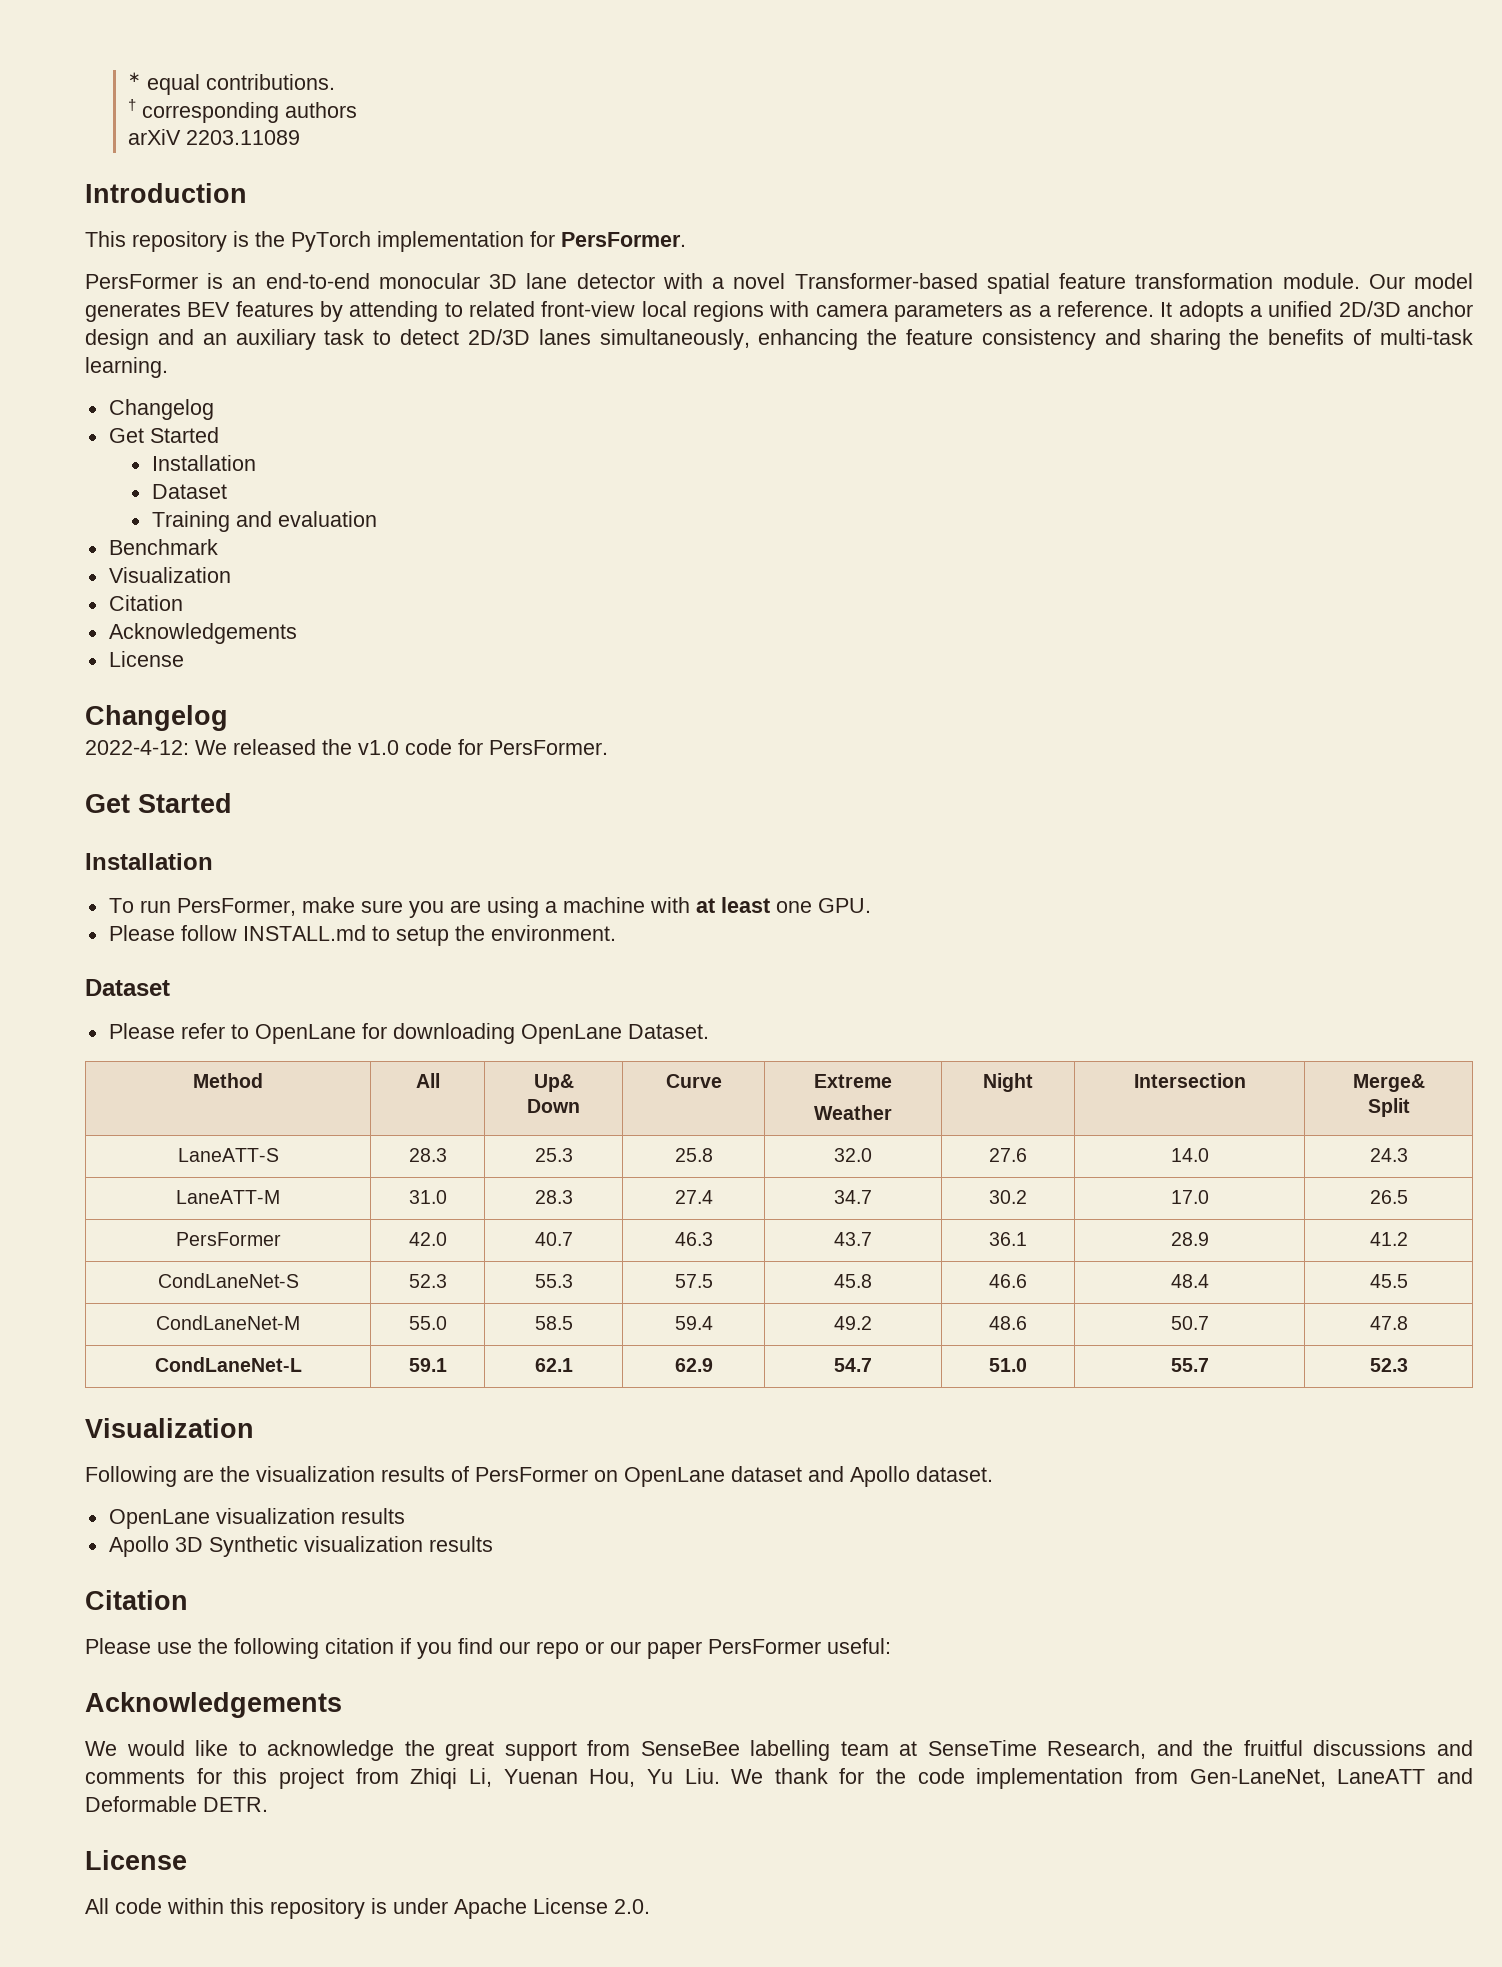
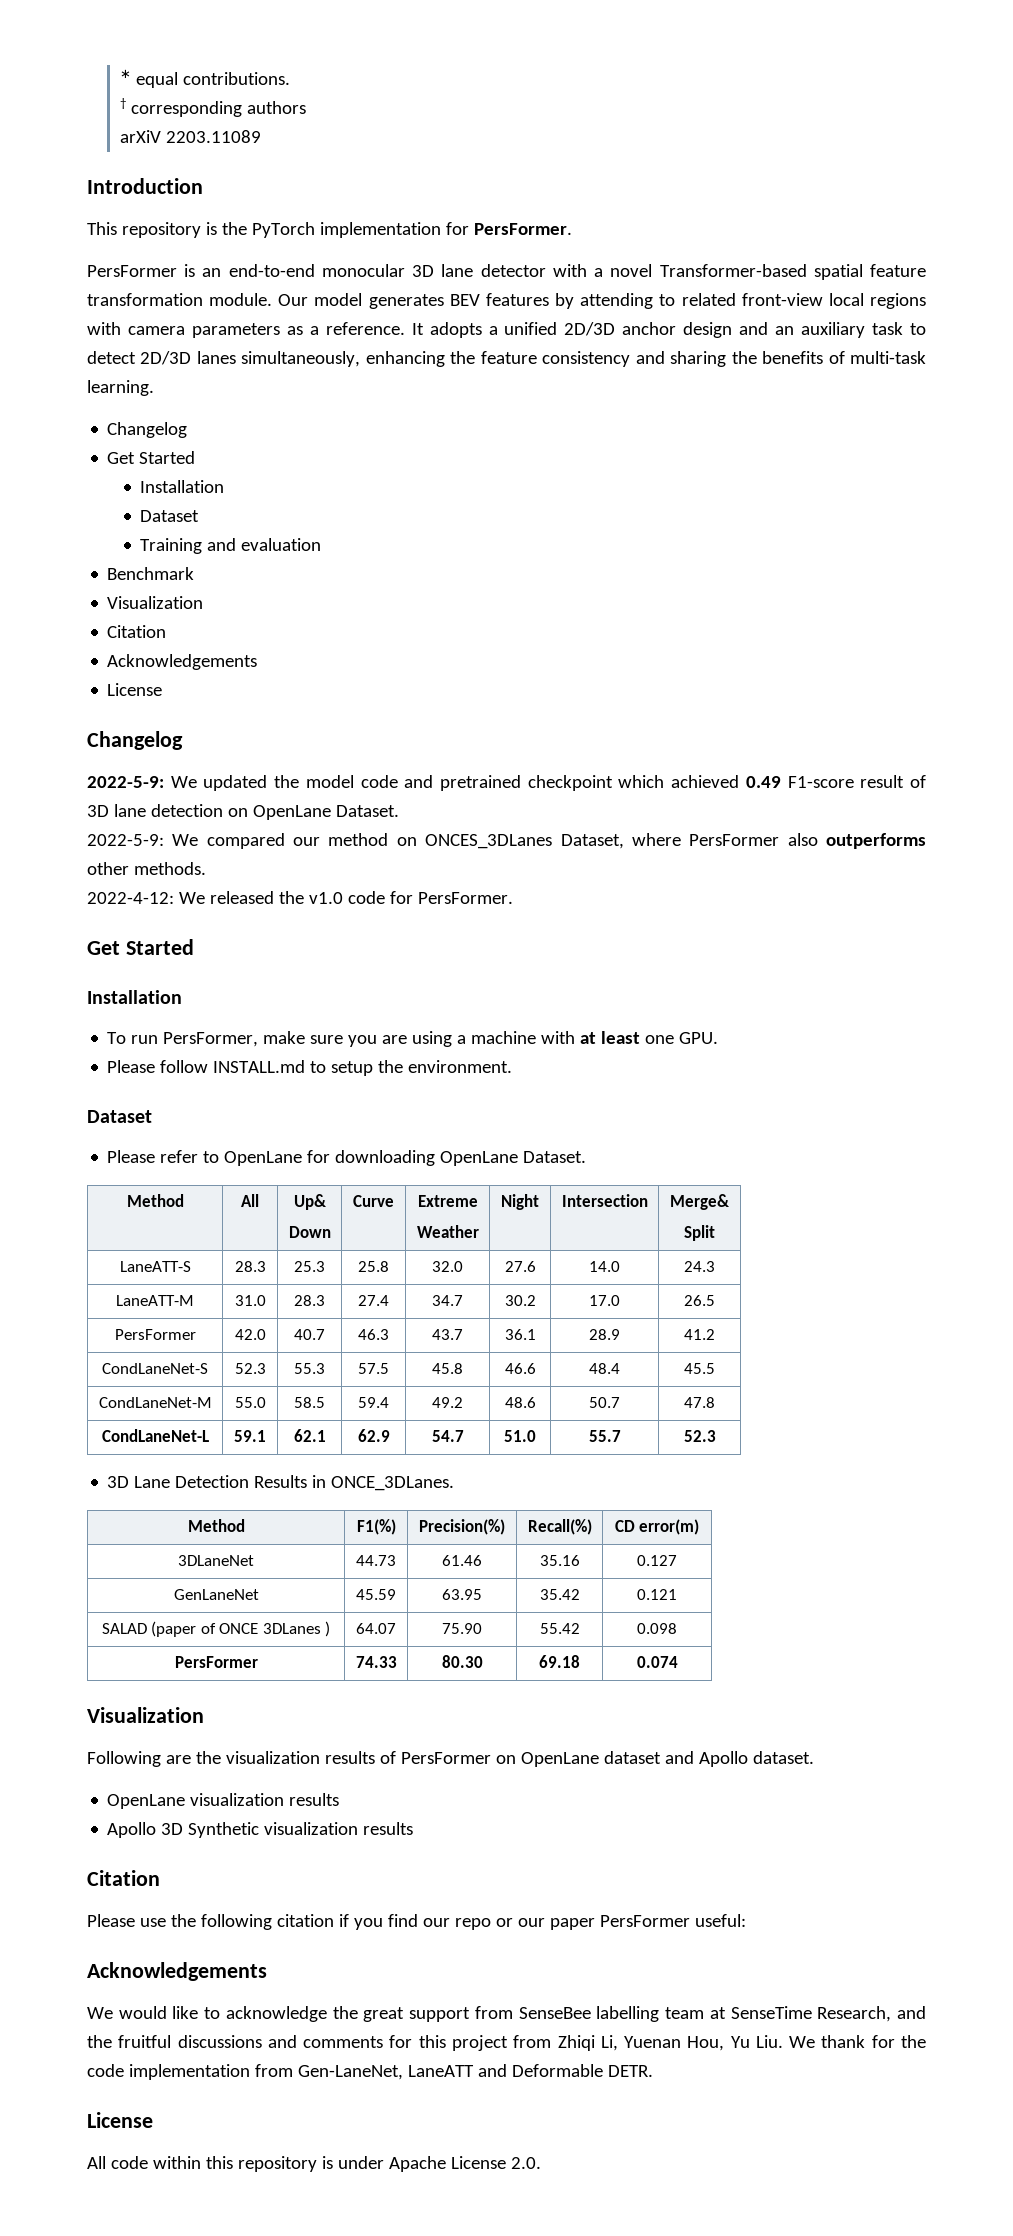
(228, 718) none -> [87,775,926,791] [87,804,399,820] [87,833,926,849] [87,862,206,875] // 2022-5-9: We updated the model code and pretrained checkpoint which achieved 0.49 F1-score result of 3D lane detection on OpenLane Dataset. // 2022-5-9: We compared our method on ONCES_3DLanes Dataset, where PersFormer also outperforms other methods.
(1408, 1365) none -> [107,1475,455,1491] [187,1519,245,1532] [356,1519,396,1535] [419,1519,505,1535] [527,1519,592,1535] [614,1519,700,1535] [178,1555,254,1566] [356,1555,396,1566] [442,1555,482,1566] [539,1555,580,1566] [637,1555,677,1566] [173,1589,259,1600] [356,1589,396,1600] [442,1589,482,1600] [539,1589,580,1600] [637,1589,677,1600] [101,1621,331,1637] [356,1623,396,1634] [442,1623,482,1634] [539,1623,580,1634] [637,1623,677,1634] [174,1656,258,1668] [355,1656,397,1668] [441,1655,483,1668] [539,1655,580,1668] [636,1656,678,1668] // 3D Lane Detection Results in ONCE_3DLanes. // Method | F1(%) | Precision(%) | Recall(%) | CD error(m) // 3DLaneNet | 44.73 | 61.46 | 35.16 | 0.127 // GenLaneNet | 45.59 | 63.95 | 35.42 | 0.121 // SALAD (paper of ONCE 3DLanes ) | 64.07 | 75.90 | 55.42 | 0.098 // PersFormer | 74.33 | 80.30 | 69.18 | 0.074

